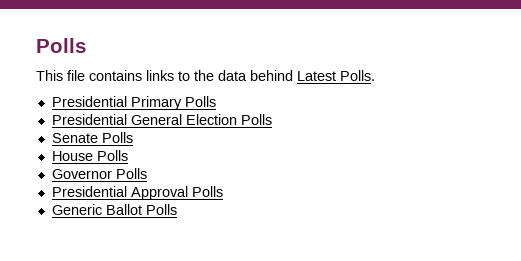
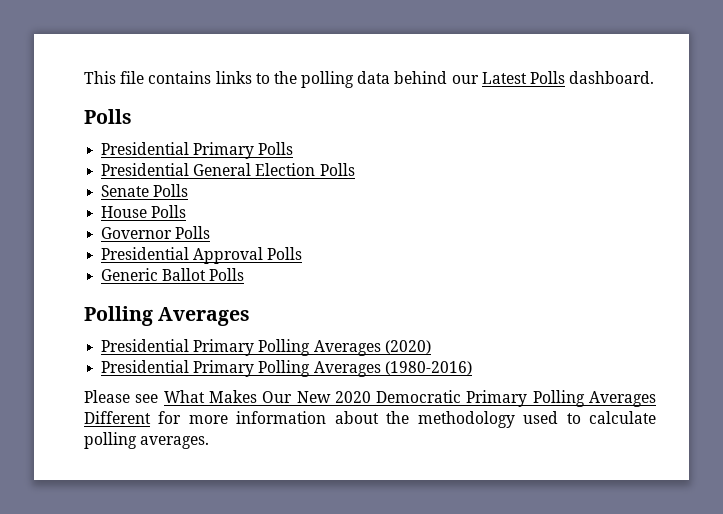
[36,38,86,53] Polls // -> (84, 77) none
(214, 75) none -> [301,71,355,88] polling
[297,70,375,81] Latest Polls. -> [451,71,655,84] [84,109,132,124] our Latest Polls dashboard. // Polls
(177, 209) none -> [84,306,251,326] [101,339,431,356] [101,360,472,377] [84,390,656,407] [84,411,657,428] [84,432,210,449] // Polling Averages // Presidential Primary Polling Averages (2020) // Presidential Primary Polling Averages (1980-2016) // Please see What Makes Our New 2020 Democratic Primary Polling Averages Different for more information about the methodology used to calculate polling averages.

